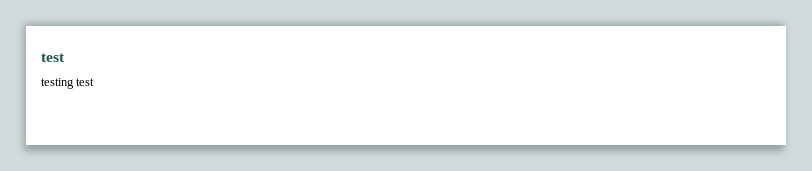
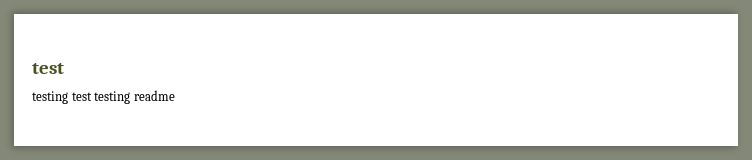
(95, 82) none -> [94,90,175,104] testing readme

